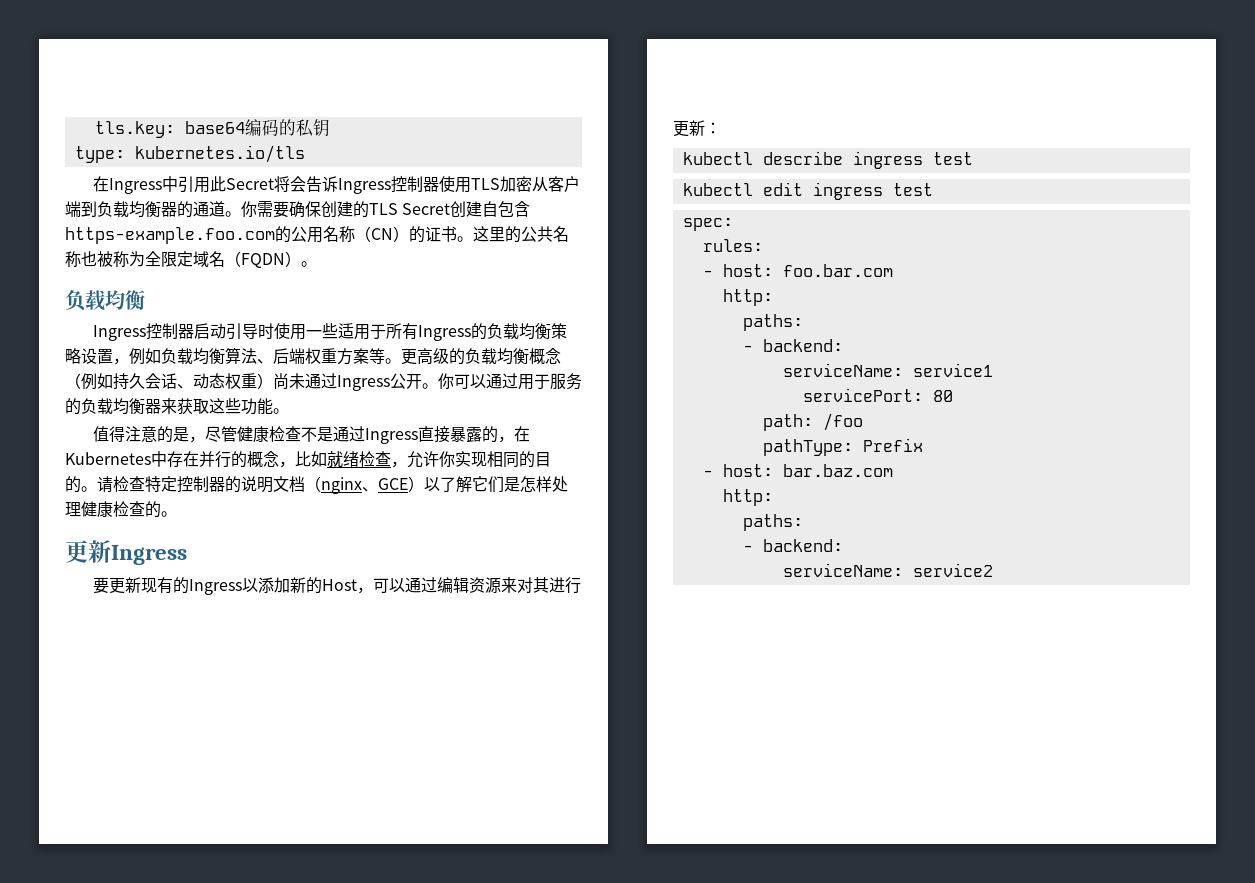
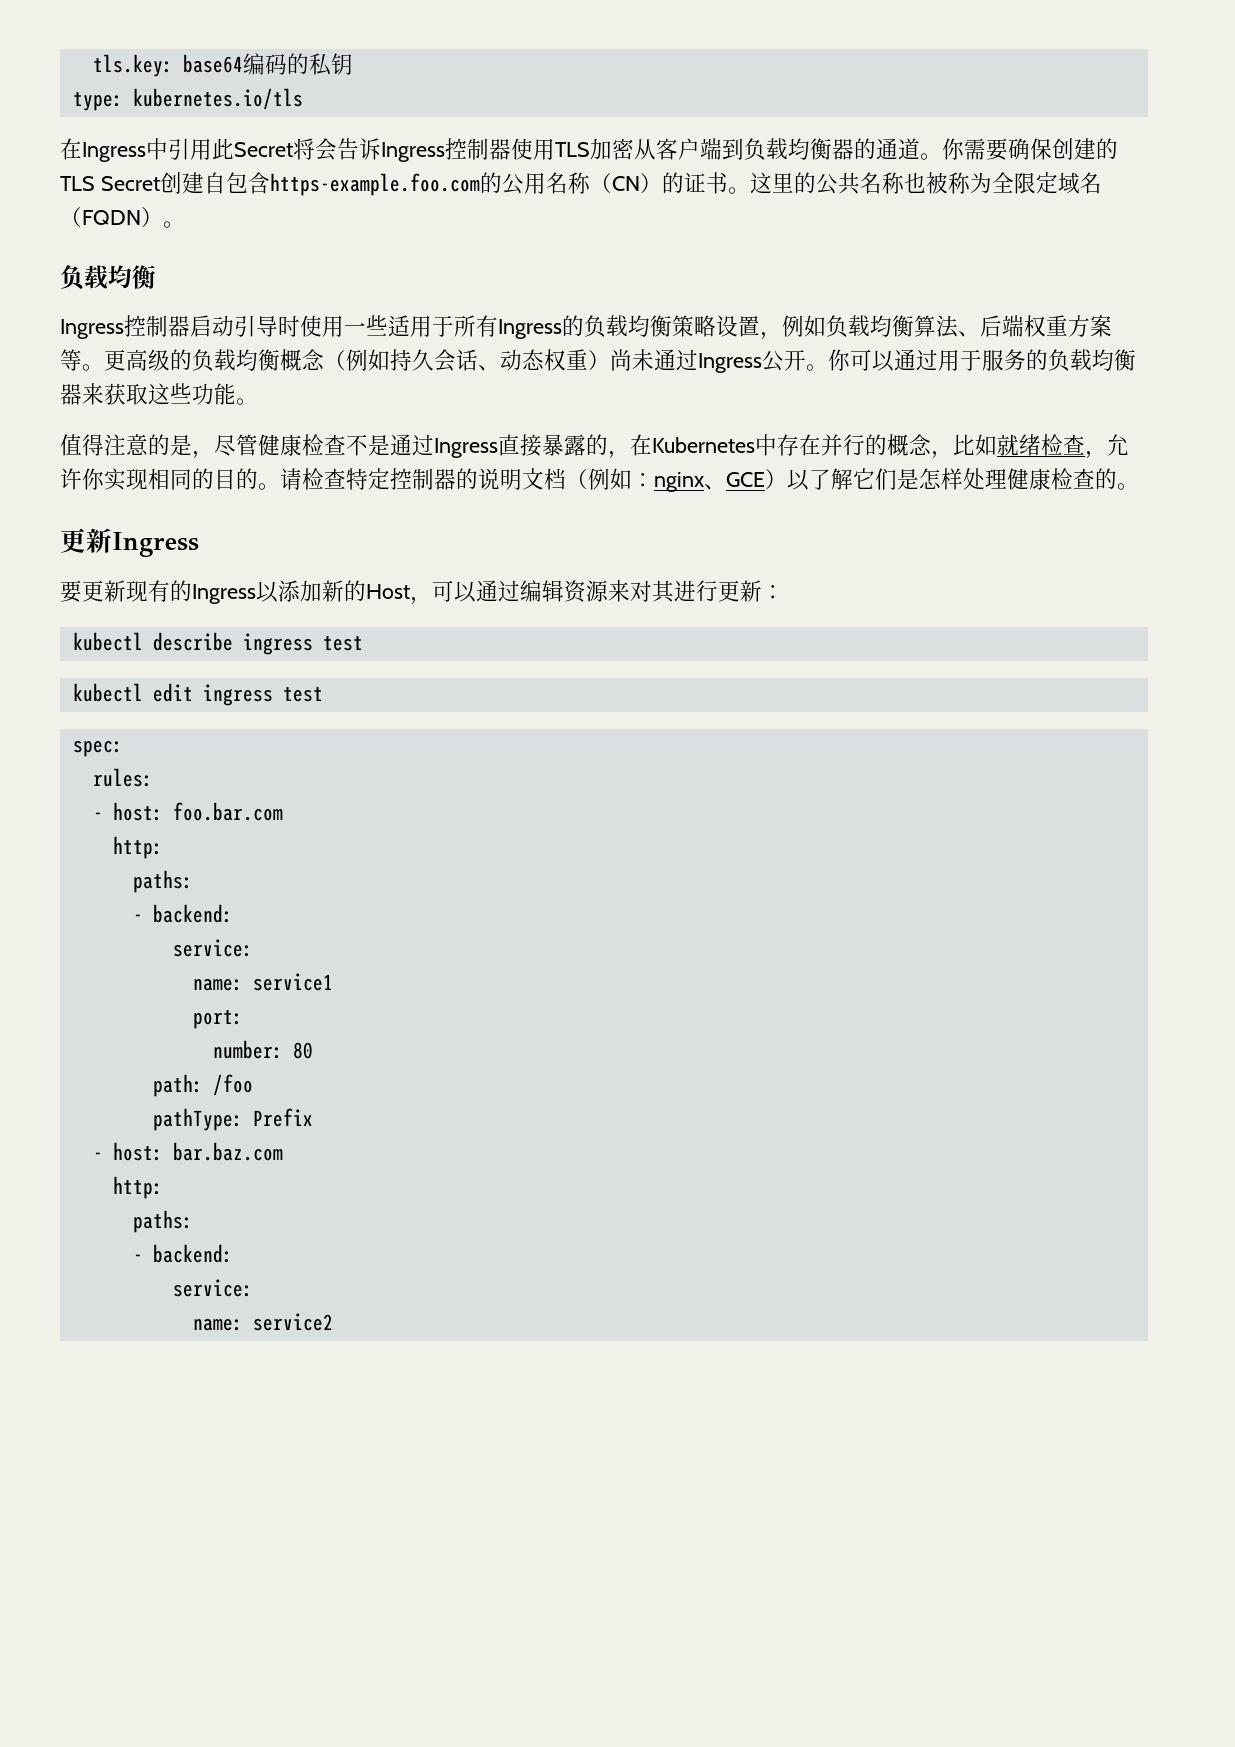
(321, 484) none -> [588,468,654,490] 例如：
[782,363,903,377] serviceName: -> [172,939,253,957] [192,978,243,991] service: // name:
[802,388,923,402] servicePort: -> [192,1010,243,1029] [212,1040,283,1059] port: // number:
[782,563,903,577] serviceName: -> [172,1279,253,1297] [192,1318,243,1331] service: // name:

